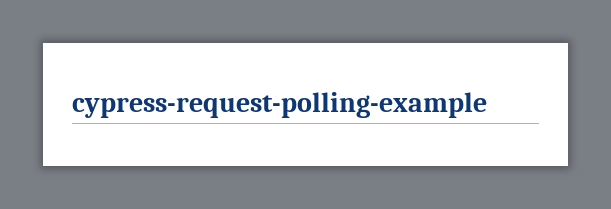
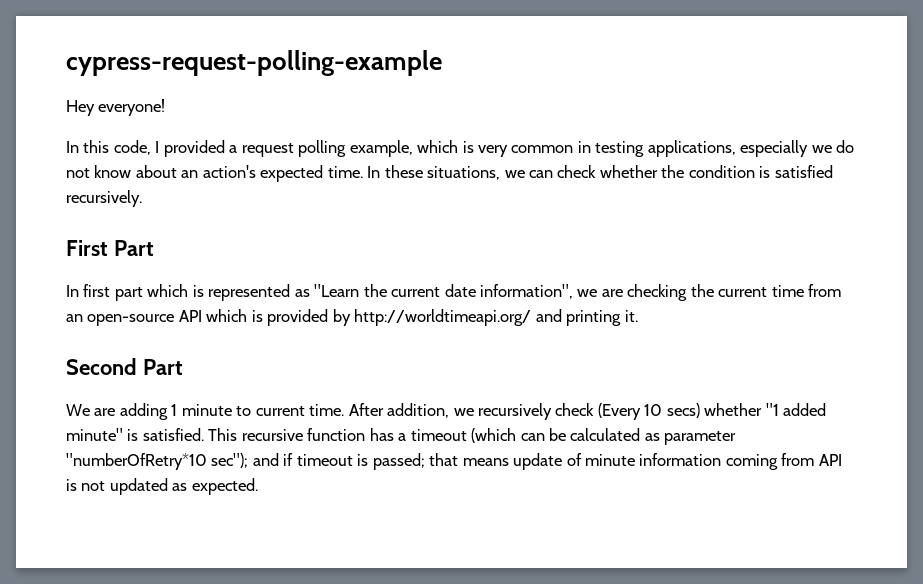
(487, 105) none -> [66,99,166,116] [66,140,855,157] [66,165,833,182] [66,190,142,207] [66,240,154,256] [66,284,842,301] [66,309,638,326] [66,358,183,375] [66,403,827,420] [66,428,737,445] [66,453,842,470] [66,478,258,495] // Hey everyone! // In this code, I provided a request polling example, which is very common in testing applications, especially we do not know about an action's expected time. In these situations, we can check whether the condition is satisfied recursively. // First Part // In first part which is represented as "Learn the current date information", we are checking the current time from an open-source API which is provided by http://worldtimeapi.org/ and printing it. // Second Part // We are adding 1 minute to current time. After addition, we recursively check (Every 10 secs) whether "1 added minute" is satisfied. This recursive function has a timeout (which can be calculated as parameter "numberOfRetry*10 sec"); and if timeout is passed; that means update of minute information coming from API is not updated as expected.

